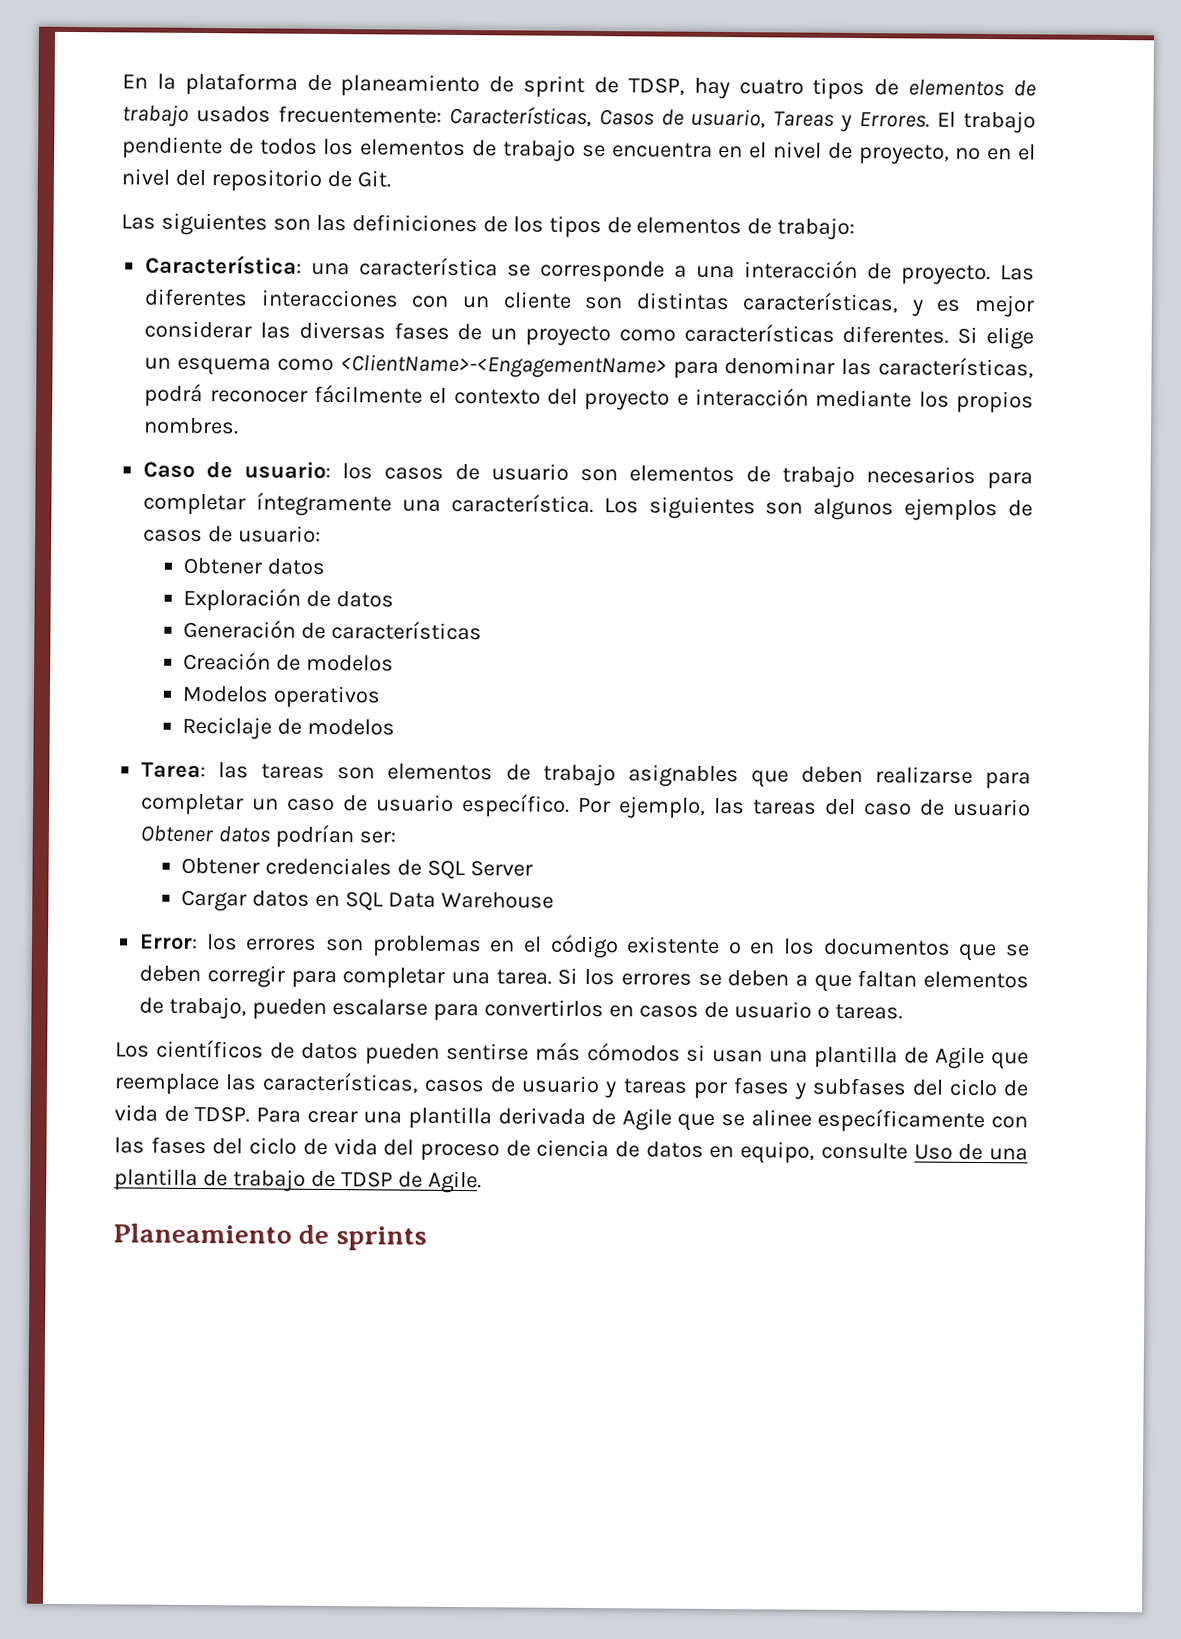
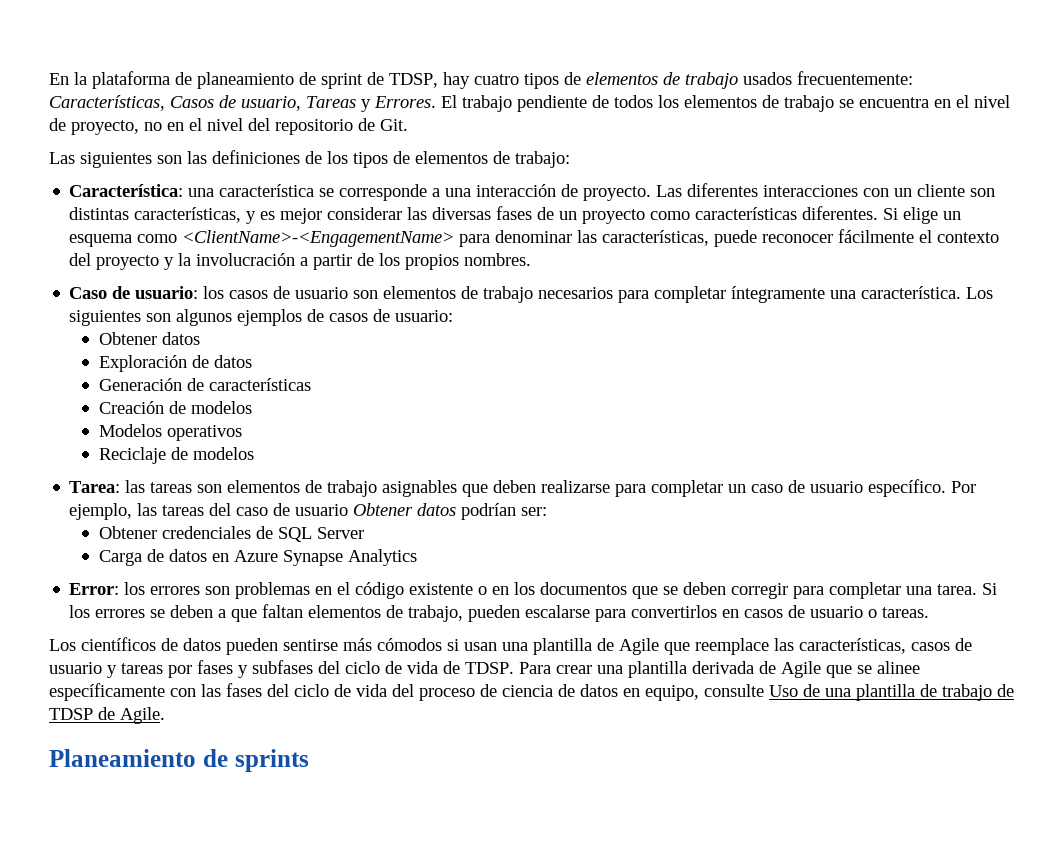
[144,383,204,408] podrá -> [714,230,758,247] puede
[676,387,913,408] e interacción mediante -> [164,253,375,270] y la involucración a partir de
[181,889,555,912] Cargar datos en SQL Data Warehouse -> [98,549,417,566] Carga de datos en Azure Synapse Analytics

